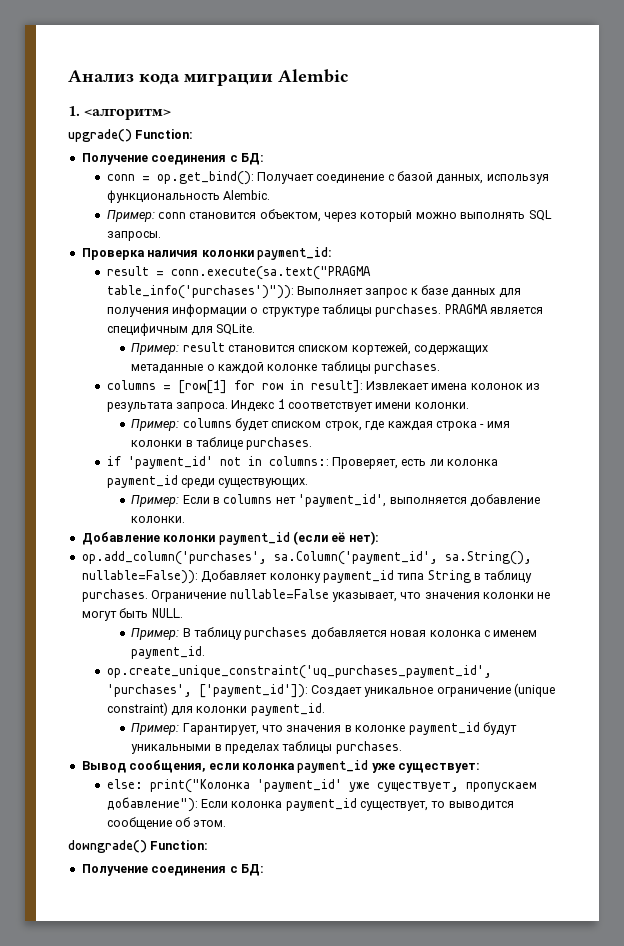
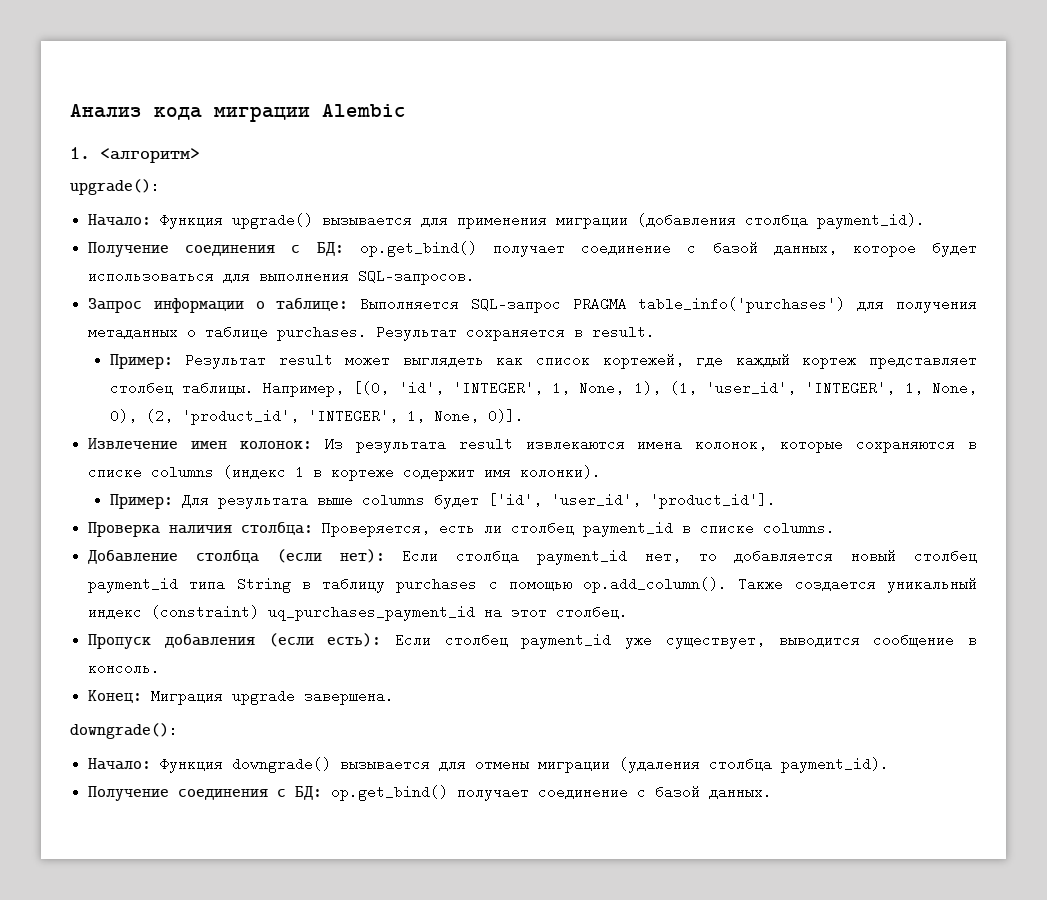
[68,129,194,142] [81,153,264,165] [106,171,549,185] [106,190,270,203] [106,209,552,222] [106,231,161,241] [81,247,332,260] [106,266,371,280] [106,285,521,299] [106,304,544,317] [106,323,256,336] [131,342,489,355] [131,361,441,374] [106,380,541,394] [106,399,469,412] [131,418,510,431] [131,437,313,450] [106,456,499,469] [106,475,309,488] [131,494,540,507] [131,516,186,523] [81,531,379,545] [81,551,532,565] [81,570,321,584] upgrade() Function: // Получение соединения с БД: // conn = op.get_bind(): Получает соединение с базой данных, используя функциональность Alembic. // Пример: conn становится объектом, через который можно выполнять SQL запросы. // Проверка наличия колонки payment_id: // result = conn.execute(sa.text("PRAGMA table_info('purchases')")): Выполняет запрос к базе данных для получения информации о структуре таблицы purchases. PRAGMA является специфичным для SQLite. // Пример: result становится списком кортежей, содержащих метаданные о каждой колонке таблицы purchases. // columns = [row[1] for row in result]: Извлекает имена колонок из результата запроса. Индекс 1 соответствует имени колонки. // Пример: columns будет списком строк, где каждая строка - имя колонки в таблице purchases. // if 'payment_id' not in columns:: Проверяет, есть ли колонка payment_id среди существующих. // Пример: Если в columns нет 'payment_id', выполняется добавление колонки. // Добавление колонки payment_id (если её нет): // op.add_column('purchases', sa.Column('payment_id', sa.String(), nullable=False)): Добавляет колонку -> [70,179,160,195] [88,211,926,229] [88,239,977,257] [88,267,476,285] [88,295,977,313] [88,323,656,341] [109,351,978,369] [109,379,978,397] [109,409,524,425] [88,435,977,453] [88,463,602,481] [109,491,776,509] [88,519,836,537] [88,547,977,565] upgrade(): // Начало: Функция upgrade() вызывается для применения миграции (добавления столбца payment_id). // Получение соединения с БД: op.get_bind() получает соединение с базой данных, которое будет использоваться для выполнения SQL-запросов. // Запрос информации о таблице: Выполняется SQL-запрос PRAGMA table_info('purchases') для получения метаданных о таблице purchases. Результат сохраняется в result. // Пример: Результат result может выглядеть как список кортежей, где каждый кортеж представляет столбец таблицы. Например, [(0, 'id', 'INTEGER', 1, None, 1), (1, 'user_id', 'INTEGER', 1, None, 0), (2, 'product_id', 'INTEGER', 1, None, 0)]. // Извлечение имен колонок: Из результата result извлекаются имена колонок, которые сохраняются в списке columns (индекс 1 в кортеже содержит имя колонки). // Пример: Для результата выше columns будет ['id', 'user_id', 'product_id']. // Проверка наличия столбца: Проверяется, есть ли столбец payment_id в списке columns. // Добавление столбца (если нет): Если столбца payment_id нет, то добавляется новый столбец
[81,589,551,602] [81,608,183,621] [131,627,538,640] [131,646,206,659] [106,665,492,679] [106,683,556,698] [106,702,325,716] [131,722,517,735] [131,741,402,754] [81,760,480,773] [106,779,536,793] [106,797,514,812] [106,817,227,830] [68,840,209,853] [81,864,264,876] purchases. Ограничение nullable=False указывает, что значения колонки не могут быть NULL. // Пример: В таблицу purchases добавляется новая колонка с именем payment_id. // op.create_unique_constraint('uq_purchases_payment_id', 'purchases', ['payment_id']): Создает уникальное ограничение (unique constraint) для колонки payment_id. // Пример: Гарантирует, что значения в колонке payment_id будут уникальными в пределах таблицы purchases. // Вывод сообщения, если колонка payment_id уже существует: // else: print("Колонка 'payment_id' уже существует, пропускаем добавление"): Если колонка payment_id существует, то выводится сообщение об этом. // downgrade() Function: // Получение соединения с БД: -> [396,575,977,593] [88,603,629,621] [88,631,978,649] [88,659,161,676] [88,687,395,705] [70,723,178,739] [88,755,890,773] [88,783,773,801] purchases с помощью op.add_column(). Также создается уникальный индекс (constraint) uq_purchases_payment_id на этот столбец. // Пропуск добавления (если есть): Если столбец payment_id уже существует, выводится сообщение в консоль. // Конец: Миграция upgrade завершена. // downgrade(): // Начало: Функция downgrade() вызывается для отмены миграции (удаления столбца payment_id). // Получение соединения с БД: op.get_bind() получает соединение с базой данных.

